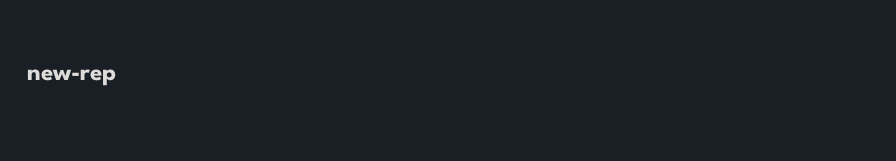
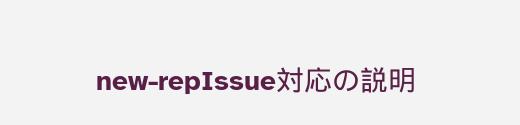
[27,69,116,86] new-rep -> [96,67,416,94] new-repIssue対応の説明

